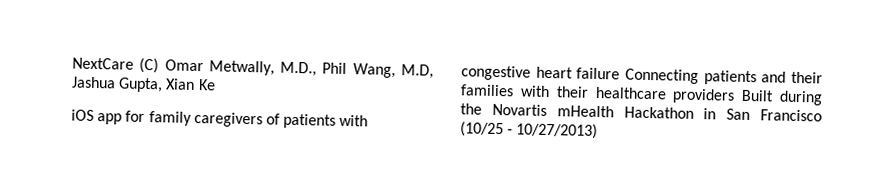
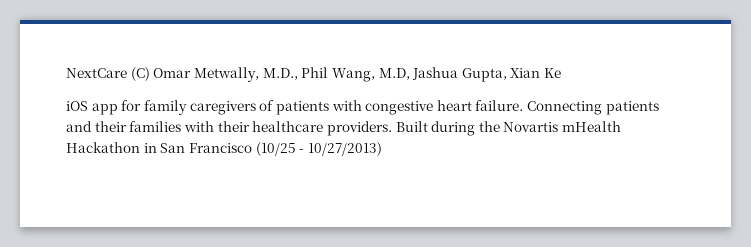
[576,67,621,80] failure -> [475,100,524,111] failure.
[672,88,736,104] providers -> [326,121,392,136] providers.

